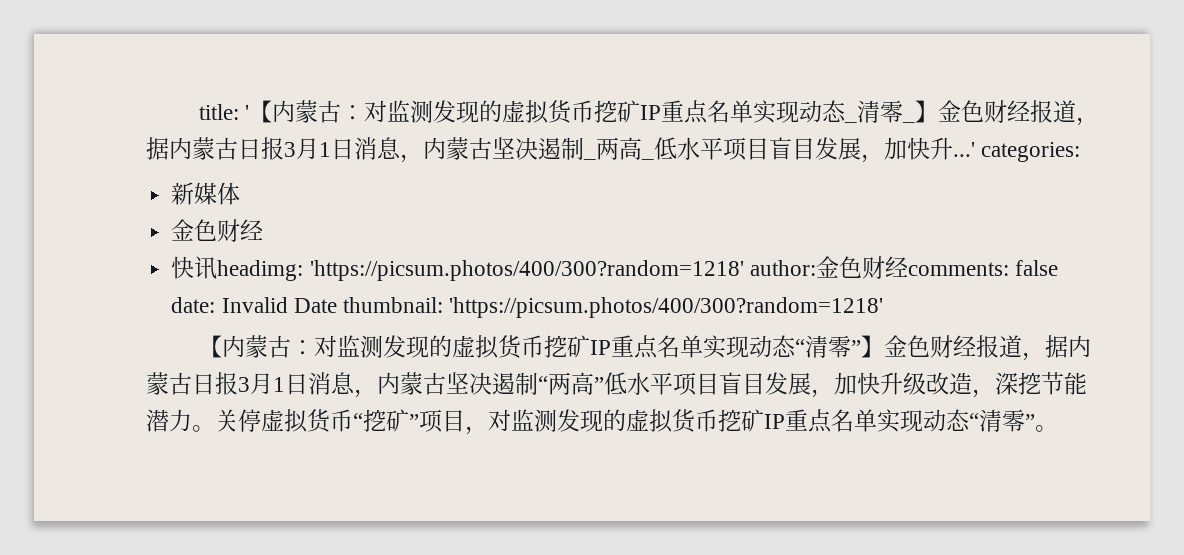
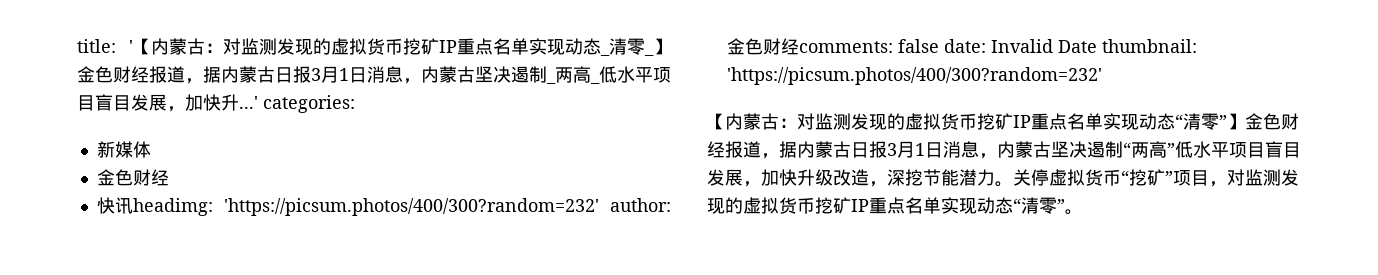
[309,260,744,281] 'https://picsum.photos/400/300?random=1218' -> [223,198,599,216] 'https://picsum.photos/400/300?random=232'
[449,297,884,318] 'https://picsum.photos/400/300?random=1218' -> [726,67,1102,85] 'https://picsum.photos/400/300?random=232'

